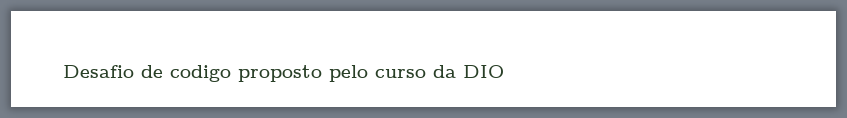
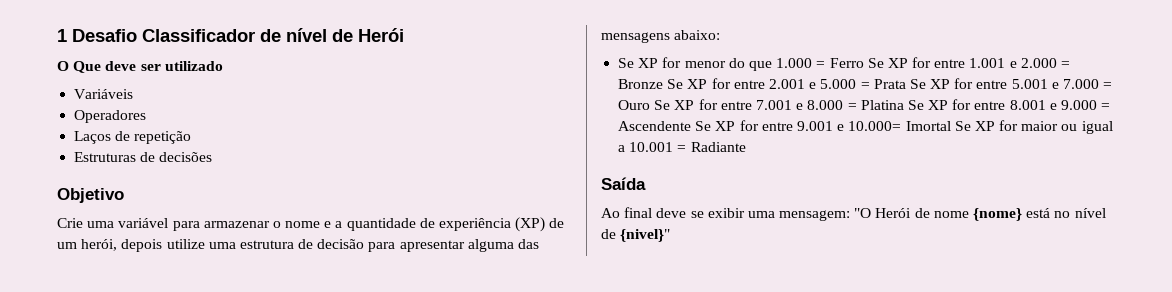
[63,65,504,82] Desafio de codigo proposto pelo curso da DIO -> [57,28,404,42] [57,61,223,73] [74,89,134,99] [74,110,147,123] [74,131,192,144] [74,152,213,162] [57,188,124,203] [57,217,565,232] [57,239,540,252] [601,30,721,43] [618,57,1071,71] [618,78,1113,89] [618,99,1111,110] [618,120,1113,134] [618,142,746,152] [601,177,646,190] [601,207,1106,221] [601,229,671,242] 1 Desafio Classificador de nível de Herói // O Que deve ser utilizado // Variáveis // Operadores // Laços de repetição // Estruturas de decisões // Objetivo // Crie uma variável para armazenar o nome e a quantidade de experiência (XP) de um herói, depois utilize uma estrutura de decisão para apresentar alguma das mensagens abaixo: // Se XP for menor do que 1.000 = Ferro Se XP for entre 1.001 e 2.000 = Bronze Se XP for entre 2.001 e 5.000 = Prata Se XP for entre 5.001 e 7.000 = Ouro Se XP for entre 7.001 e 8.000 = Platina Se XP for entre 8.001 e 9.000 = Ascendente Se XP for entre 9.001 e 10.000= Imortal Se XP for maior ou igual a 10.001 = Radiante // Saída // Ao final deve se exibir uma mensagem: "O Herói de nome {nome} está no nível de {nivel}"

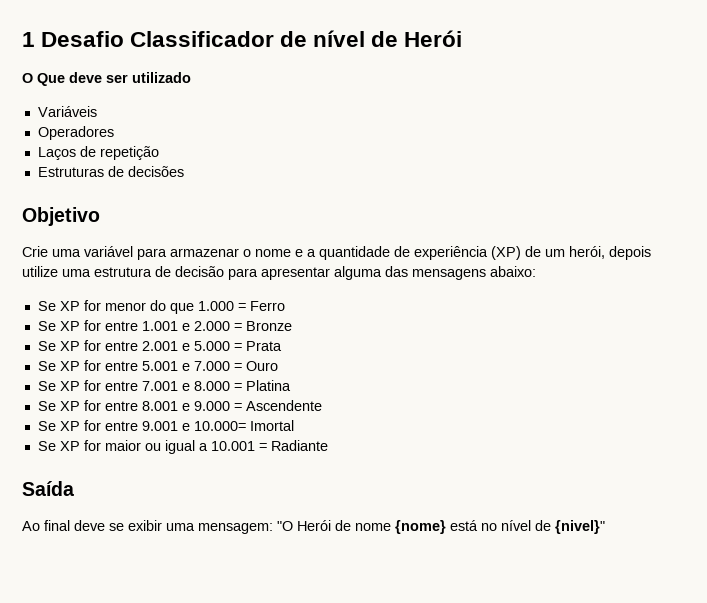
(864, 63) none -> (285, 306) //
(664, 84) none -> (292, 326) //
(906, 84) none -> (282, 346) //
(651, 105) none -> (278, 366) //
(904, 105) none -> (291, 385) //
(692, 126) none -> (322, 405) //
(951, 126) none -> (294, 425) //

